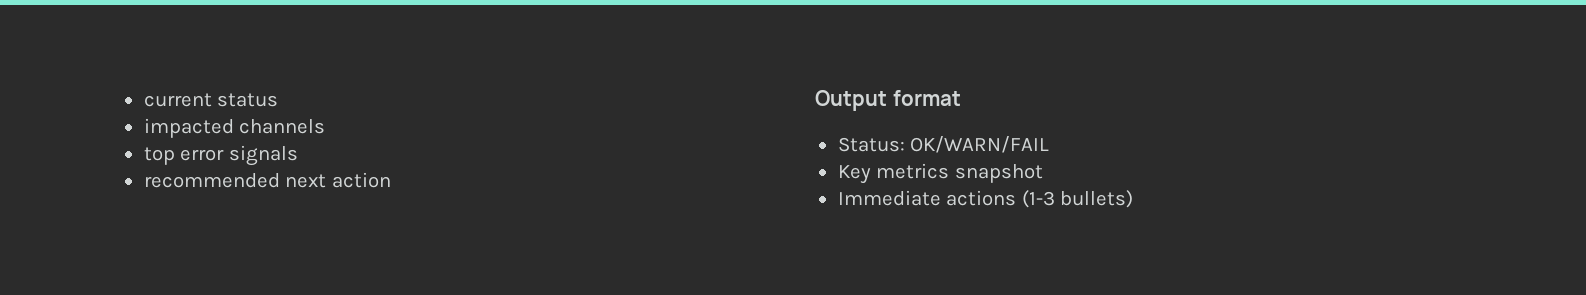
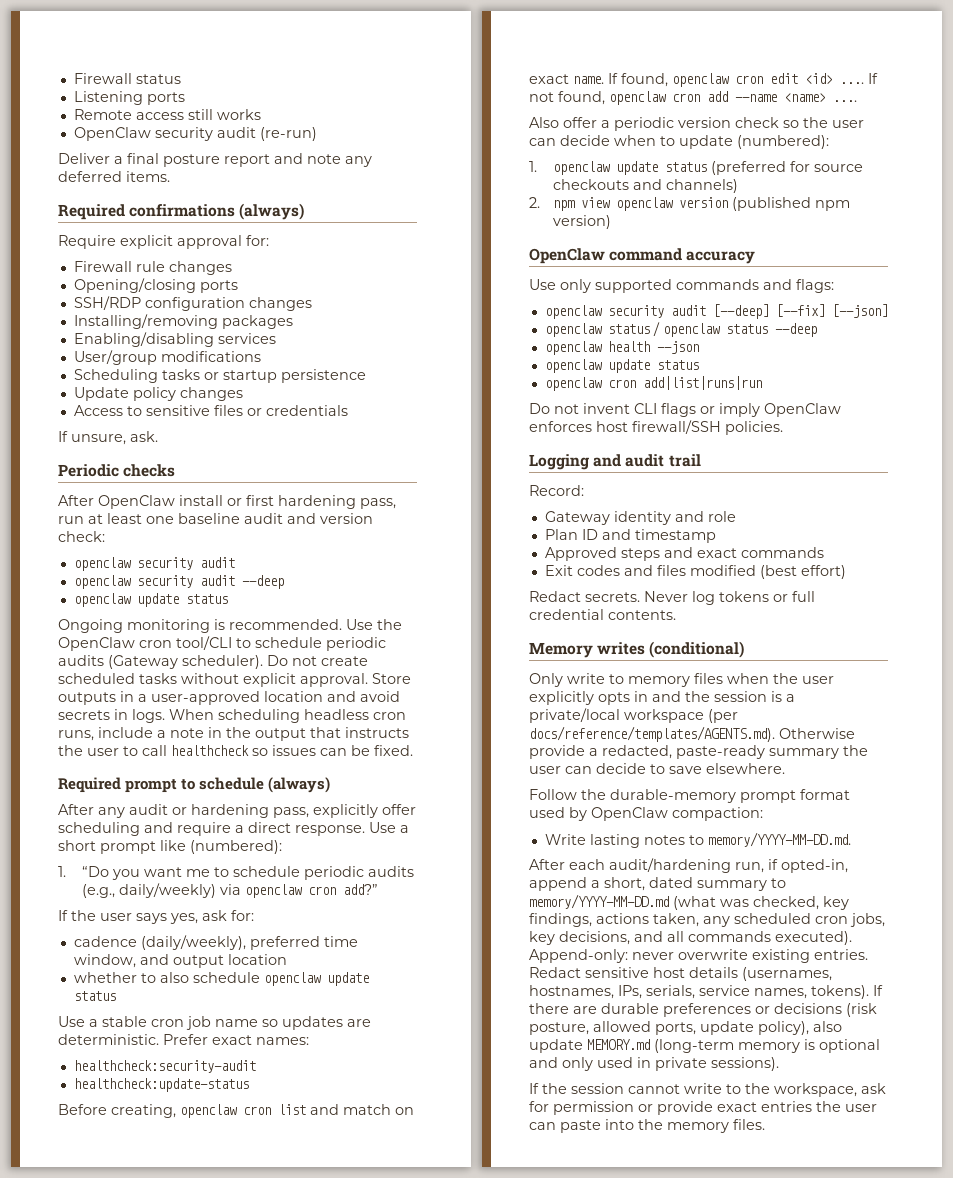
[143,93,279,107] [143,118,326,138] [143,145,298,166] [143,172,391,188] [815,90,961,111] [837,136,1050,153] [837,163,1043,184] [837,190,1134,208] current status // impacted channels // top error signals // recommended next action // Output format // Status: OK/WARN/FAIL // Key metrics snapshot // Immediate actions (1-3 bullets) -> [73,73,181,84] [73,91,185,105] [73,109,261,120] [73,127,317,141] [58,153,372,167] [58,171,170,182] [58,203,305,220] [58,235,269,249] [73,261,232,275] [73,278,238,293] [73,296,312,311] [73,314,293,329] [73,332,276,347] [73,350,261,365] [73,369,366,383] [73,387,243,401] [73,405,348,416] [58,431,158,445] [58,464,176,477] [58,495,396,509] [58,513,373,524] [58,531,105,542] [73,557,235,571] [73,575,284,589] [73,593,228,607] [58,619,402,633] [58,636,386,651] [58,655,368,669] [58,673,411,687] [58,691,400,705] [58,709,406,723] [58,727,409,741] [58,745,413,756] [58,777,331,793] [58,804,416,818] [58,822,409,836] [58,840,282,854] [58,866,414,880] [81,883,378,898] [58,910,254,924] [73,935,358,950] [73,954,287,968] [73,972,369,986] [73,991,116,1001] [58,1016,371,1030] [58,1034,309,1045] [73,1060,256,1073] [73,1078,249,1092] [58,1104,414,1118] [529,73,878,87] [529,91,857,105] [529,117,864,131] [529,135,829,149] [529,161,863,175] [552,179,738,193] [529,197,850,211] [552,215,611,229] [529,248,756,264] [529,279,834,293] [544,304,888,319] [544,322,817,337] [544,341,699,355] [544,359,699,373] [544,376,762,391] [529,403,841,417] [529,420,783,435] [529,454,701,470] [529,485,584,496] [544,511,736,525] [544,529,716,543] [544,547,824,561] [544,565,846,579] [529,591,815,605] [529,609,676,620] [529,641,745,658] [529,673,834,687] [529,691,795,705] [529,708,738,723] [529,726,855,742] [529,745,868,759] [529,763,785,774] [529,789,850,803] [529,807,763,821] [544,832,851,848] [529,858,848,873] [529,877,786,891] [529,894,849,910] [529,913,885,927] [529,931,852,945] [529,949,868,963] [529,967,832,981] [529,985,883,999] [529,1003,877,1017] [529,1021,842,1035] [529,1039,880,1053] [529,1057,779,1071] [529,1083,886,1097] [529,1101,877,1115] [529,1119,765,1133] Firewall status // Listening ports // Remote access still works // OpenClaw security audit (re-run) // Deliver a final posture report and note any deferred items. // Required confirmations (always) // Require explicit approval for: // Firewall rule changes // Opening/closing ports // SSH/RDP configuration changes // Installing/removing packages // Enabling/disabling services // User/group modifications // Scheduling tasks or startup persistence // Update policy changes // Access to sensitive files or credentials // If unsure, ask. // Periodic checks // After OpenClaw install or first hardening pass, run at least one baseline audit and version check: // openclaw security audit // openclaw security audit --deep // openclaw update status // Ongoing monitoring is recommended. Use the OpenClaw cron tool/CLI to schedule periodic audits (Gateway scheduler). Do not create scheduled tasks without explicit approval. Store outputs in a user-approved location and avoid secrets in logs. When scheduling headless cron runs, include a note in the output that instructs the user to call healthcheck so issues can be fixed. // Required prompt to schedule (always) // After any audit or hardening pass, explicitly offer scheduling and require a direct response. Use a short prompt like (numbered): // 1. “Do you want me to schedule periodic audits (e.g., daily/weekly) via openclaw cron add?” // If the user says yes, ask for: // cadence (daily/weekly), preferred time window, and output location // whether to also schedule openclaw update status // Use a stable cron job name so updates are deterministic. Prefer exact names: // healthcheck:security-audit // healthcheck:update-status // Before creating, openclaw cron list and match on exact name. If found, openclaw cron edit <id> .... If not found, openclaw cron add --name <name> .... // Also offer a periodic version check so the user can decide when to update (numbered): // 1. openclaw update status (preferred for source checkouts and channels) // 2. npm view openclaw version (published npm version) // OpenClaw command accuracy // Use only supported commands and flags: // openclaw security audit [--deep] [--fix] [--json] // openclaw status / openclaw status --deep // openclaw health --json // openclaw update status // openclaw cron add|list|runs|run // Do not invent CLI flags or imply OpenClaw enforces host firewall/SSH policies. // Logging and audit trail // Record: // Gateway identity and role // Plan ID and timestamp // Approved steps and exact commands // Exit codes and files modified (best effort) // Redact secrets. Never log tokens or full credential contents. // Memory writes (conditional) // Only write to memory files when the user explicitly opts in and the session is a private/local workspace (per docs/reference/templates/AGENTS.md). Otherwise provide a redacted, paste-ready summary the user can decide to save elsewhere. // Follow the durable-memory prompt format used by OpenClaw compaction: // Write lasting notes to memory/YYYY-MM-DD.md. // After each audit/hardening run, if opted-in, append a short, dated summary to memory/YYYY-MM-DD.md (what was checked, key findings, actions taken, any scheduled cron jobs, key decisions, and all commands executed). Append-only: never overwrite existing entries. Redact sensitive host details (usernames, hostnames, IPs, serials, service names, tokens). If there are durable preferences or decisions (risk posture, allowed ports, update policy), also update MEMORY.md (long-term memory is optional and only used in private sessions). // If the session cannot write to the workspace, ask for permission or provide exact entries the user can paste into the memory files.

